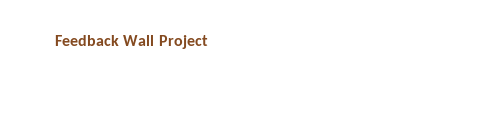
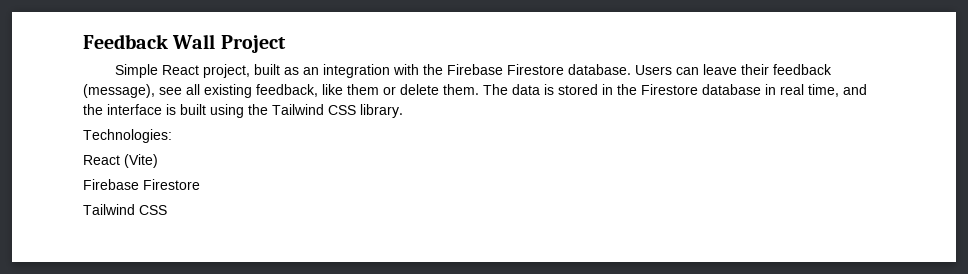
(208, 42) none -> [114,64,832,78] [83,84,867,98] [83,104,403,118] [83,129,172,143] [83,154,158,168] [83,179,200,190] [83,204,167,215] // Simple React project, built as an integration with the Firebase Firestore database. Users can leave their feedback (message), see all existing feedback, like them or delete them. The data is stored in the Firestore database in real time, and the interface is built using the Tailwind CSS library. // Technologies: // React (Vite) // Firebase Firestore // Tailwind CSS

